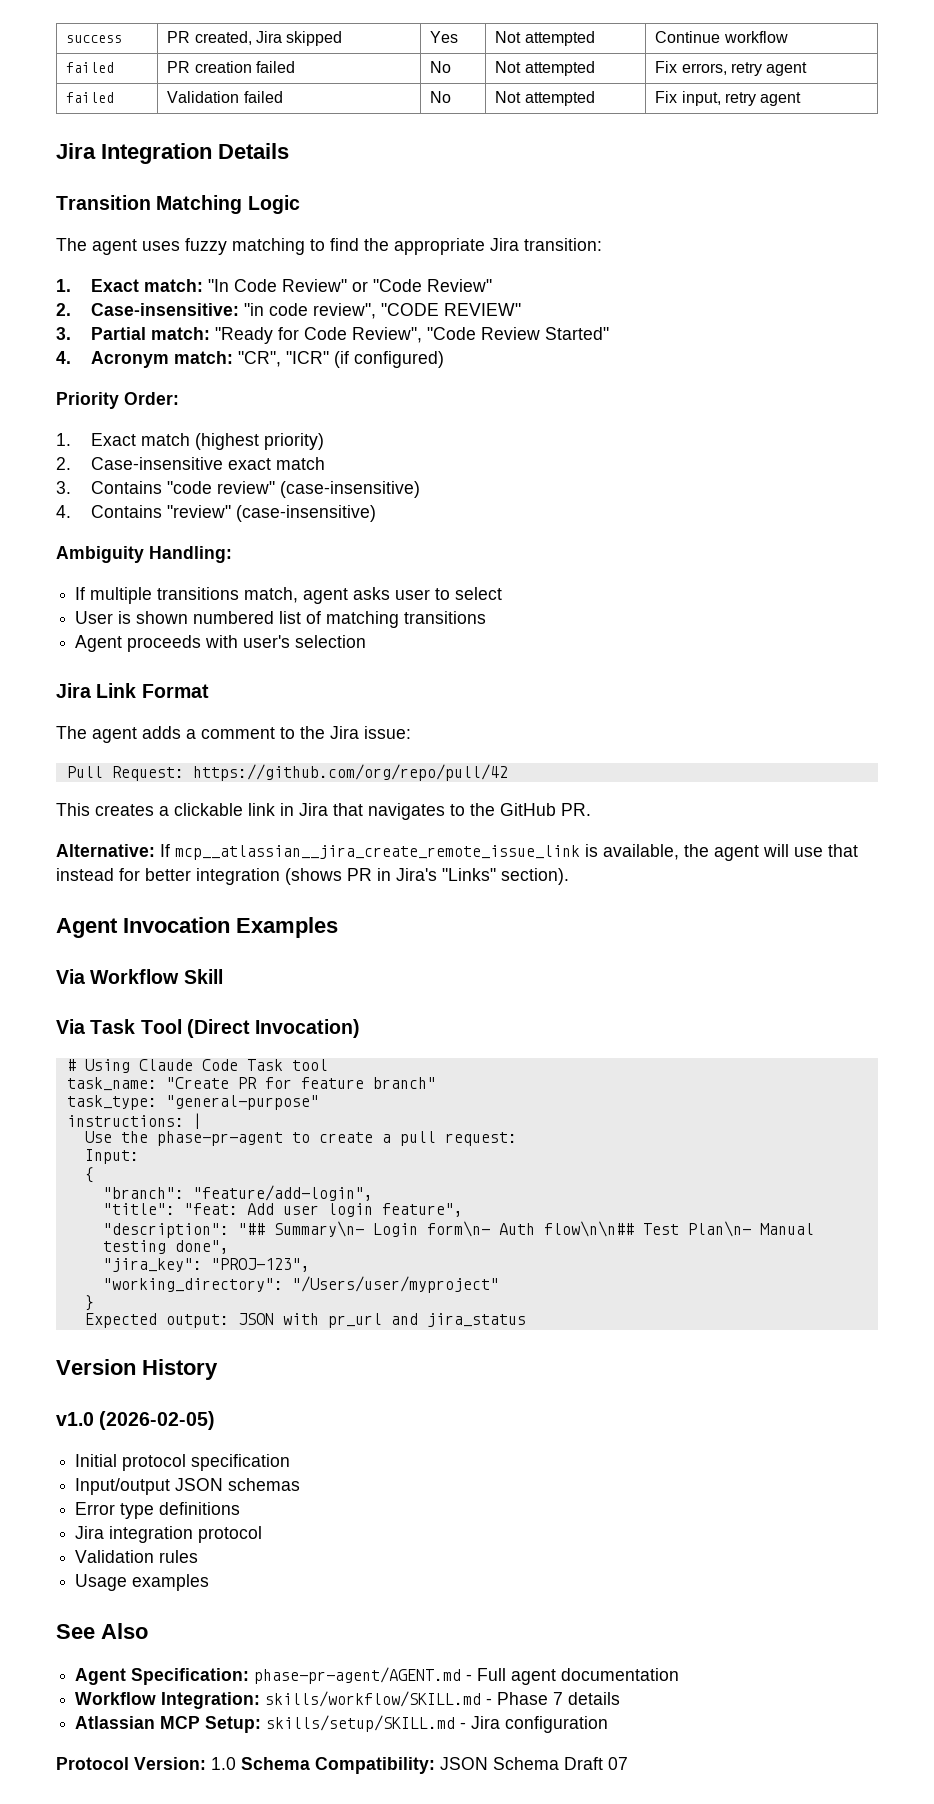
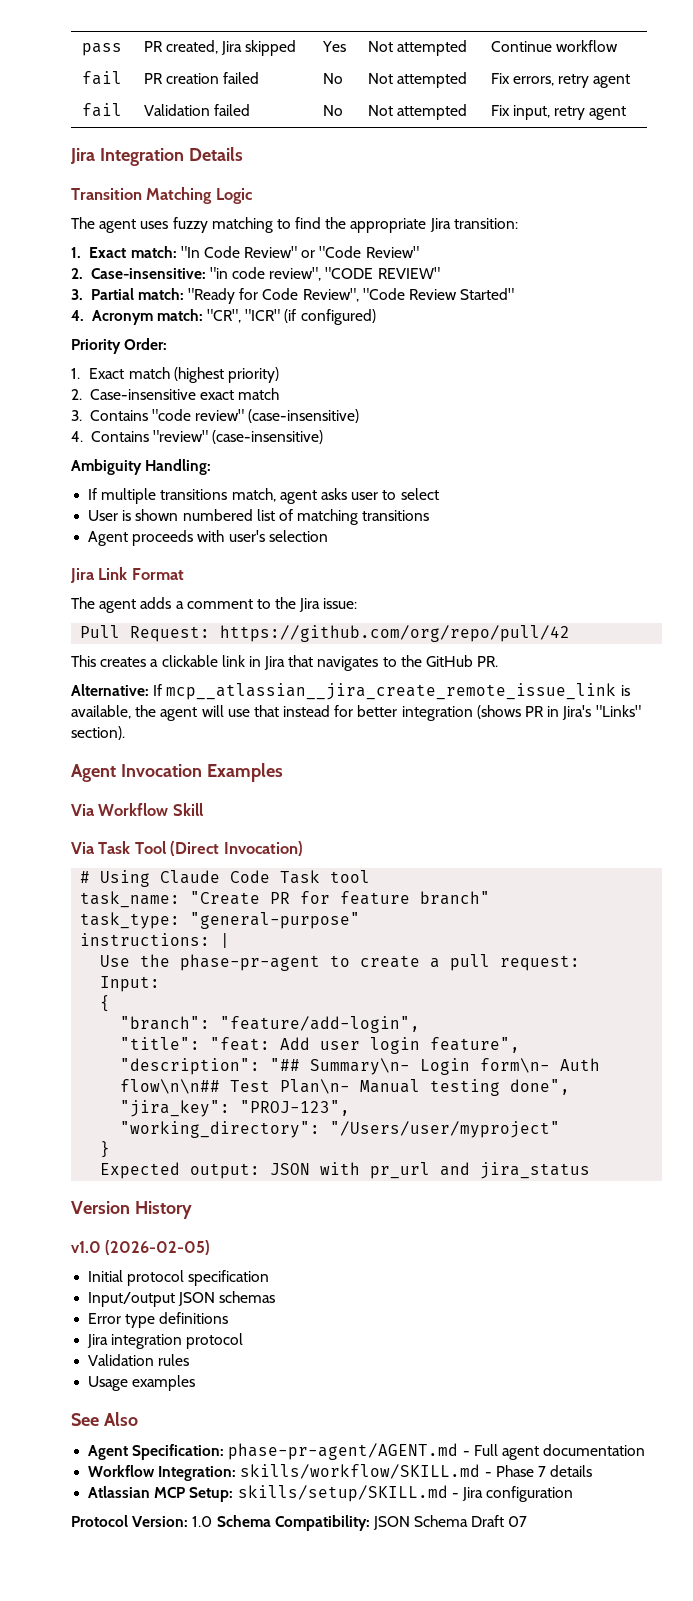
[66,35,123,43] success -> [81,43,122,56] pass
[66,62,115,73] failed -> [81,71,122,85] fail
[66,92,115,103] failed -> [81,103,122,117] fail

